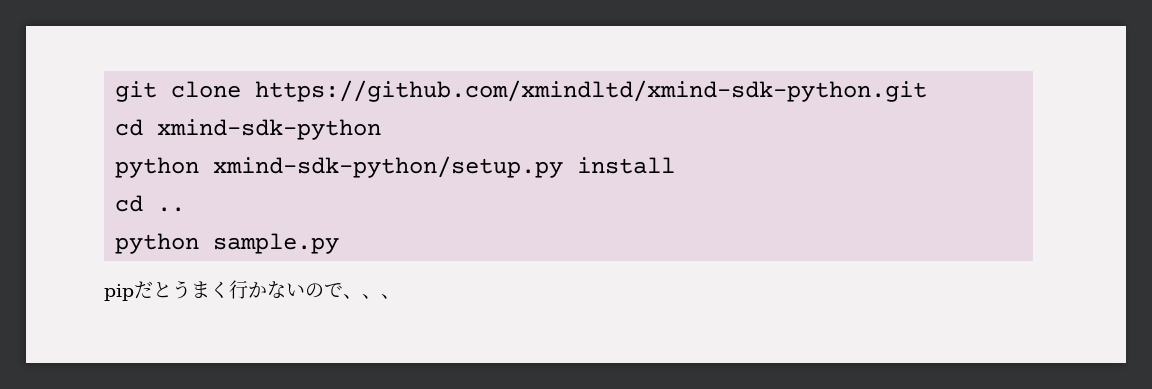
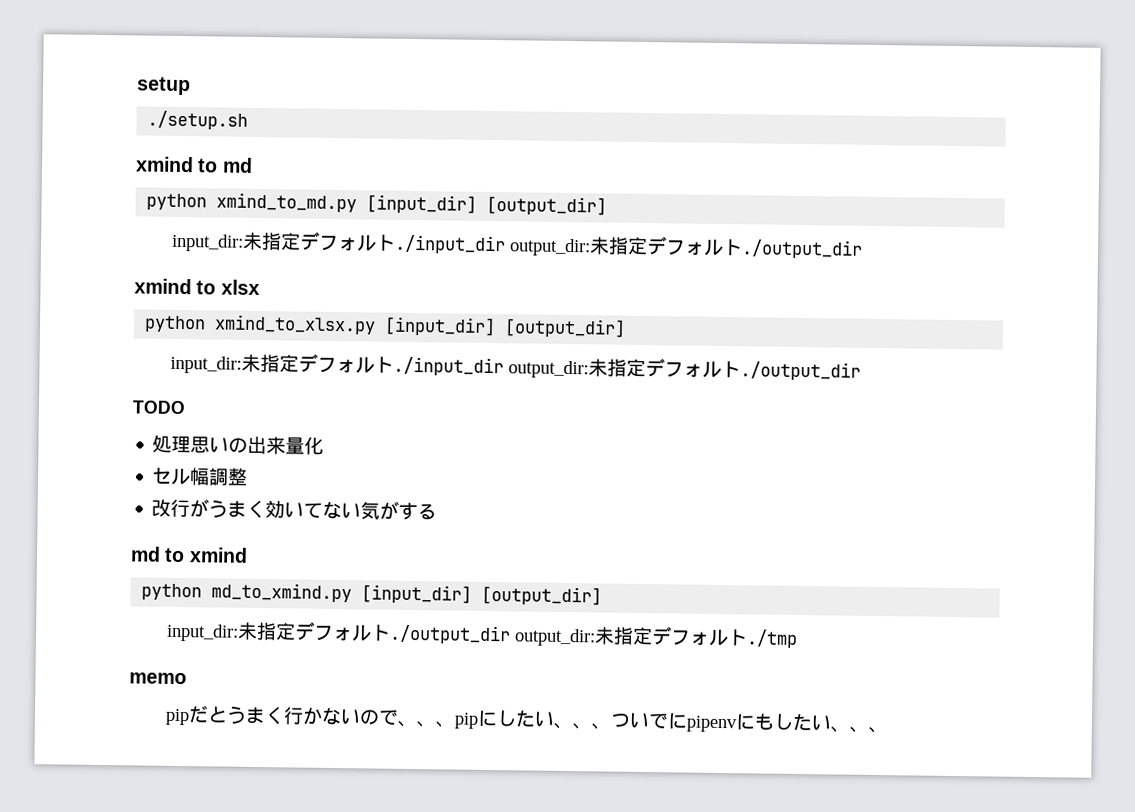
[115,80,928,102] [115,119,382,140] [115,156,676,178] [115,195,186,212] [115,233,340,254] git clone https://github.com/xmindltd/xmind-sdk-python.git // cd xmind-sdk-python // python xmind-sdk-python/setup.py install // cd .. // python sample.py -> [136,76,191,96] [147,110,249,130] [135,156,253,173] [146,192,608,216] [170,231,863,259] [134,278,260,296] [144,314,627,338] [169,353,861,381] [132,400,186,415] [152,434,325,455] [151,467,249,486] [151,498,438,521] [130,546,248,563] [141,582,603,606] [165,621,798,648] [129,672,187,685] setup // ./setup.sh // xmind to md // python xmind_to_md.py [input_dir] [output_dir] // input_dir:未指定デフォルト./input_dir output_dir:未指定デフォルト./output_dir // xmind to xlsx // python xmind_to_xlsx.py [input_dir] [output_dir] // input_dir:未指定デフォルト./input_dir output_dir:未指定デフォルト./output_dir // TODO // 処理思いの出来量化 // セル幅調整 // 改行がうまく効いてない気がする // md to xmind // python md_to_xmind.py [input_dir] [output_dir] // input_dir:未指定デフォルト./output_dir output_dir:未指定デフォルト./tmp // memo
(400, 296) none -> [453,709,888,734] pipにしたい、、、ついでにpipenvにもしたい、、、

